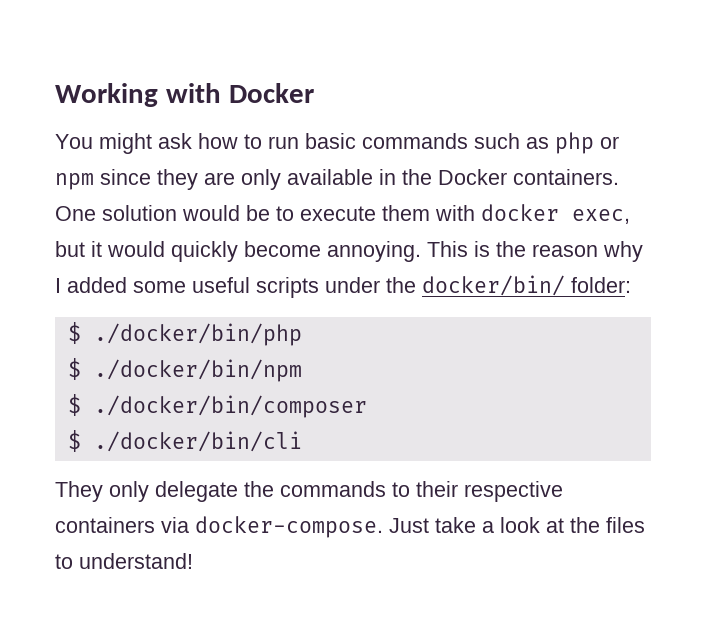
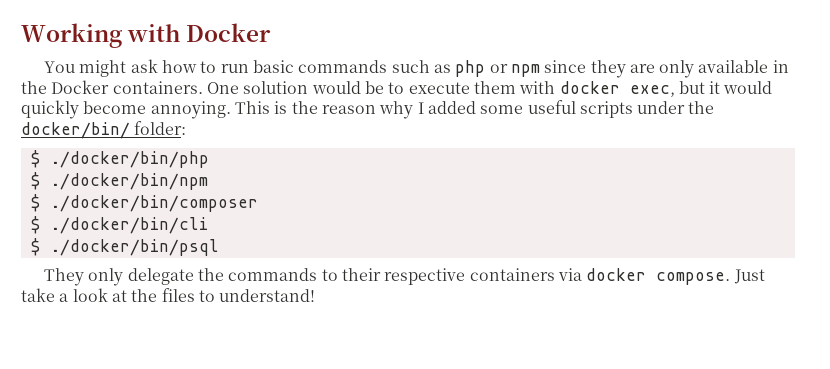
(302, 441) none -> [30,238,219,256] // $ ./docker/bin/psql
[195,516,383,538] docker-compose. -> [586,268,731,285] docker compose.

